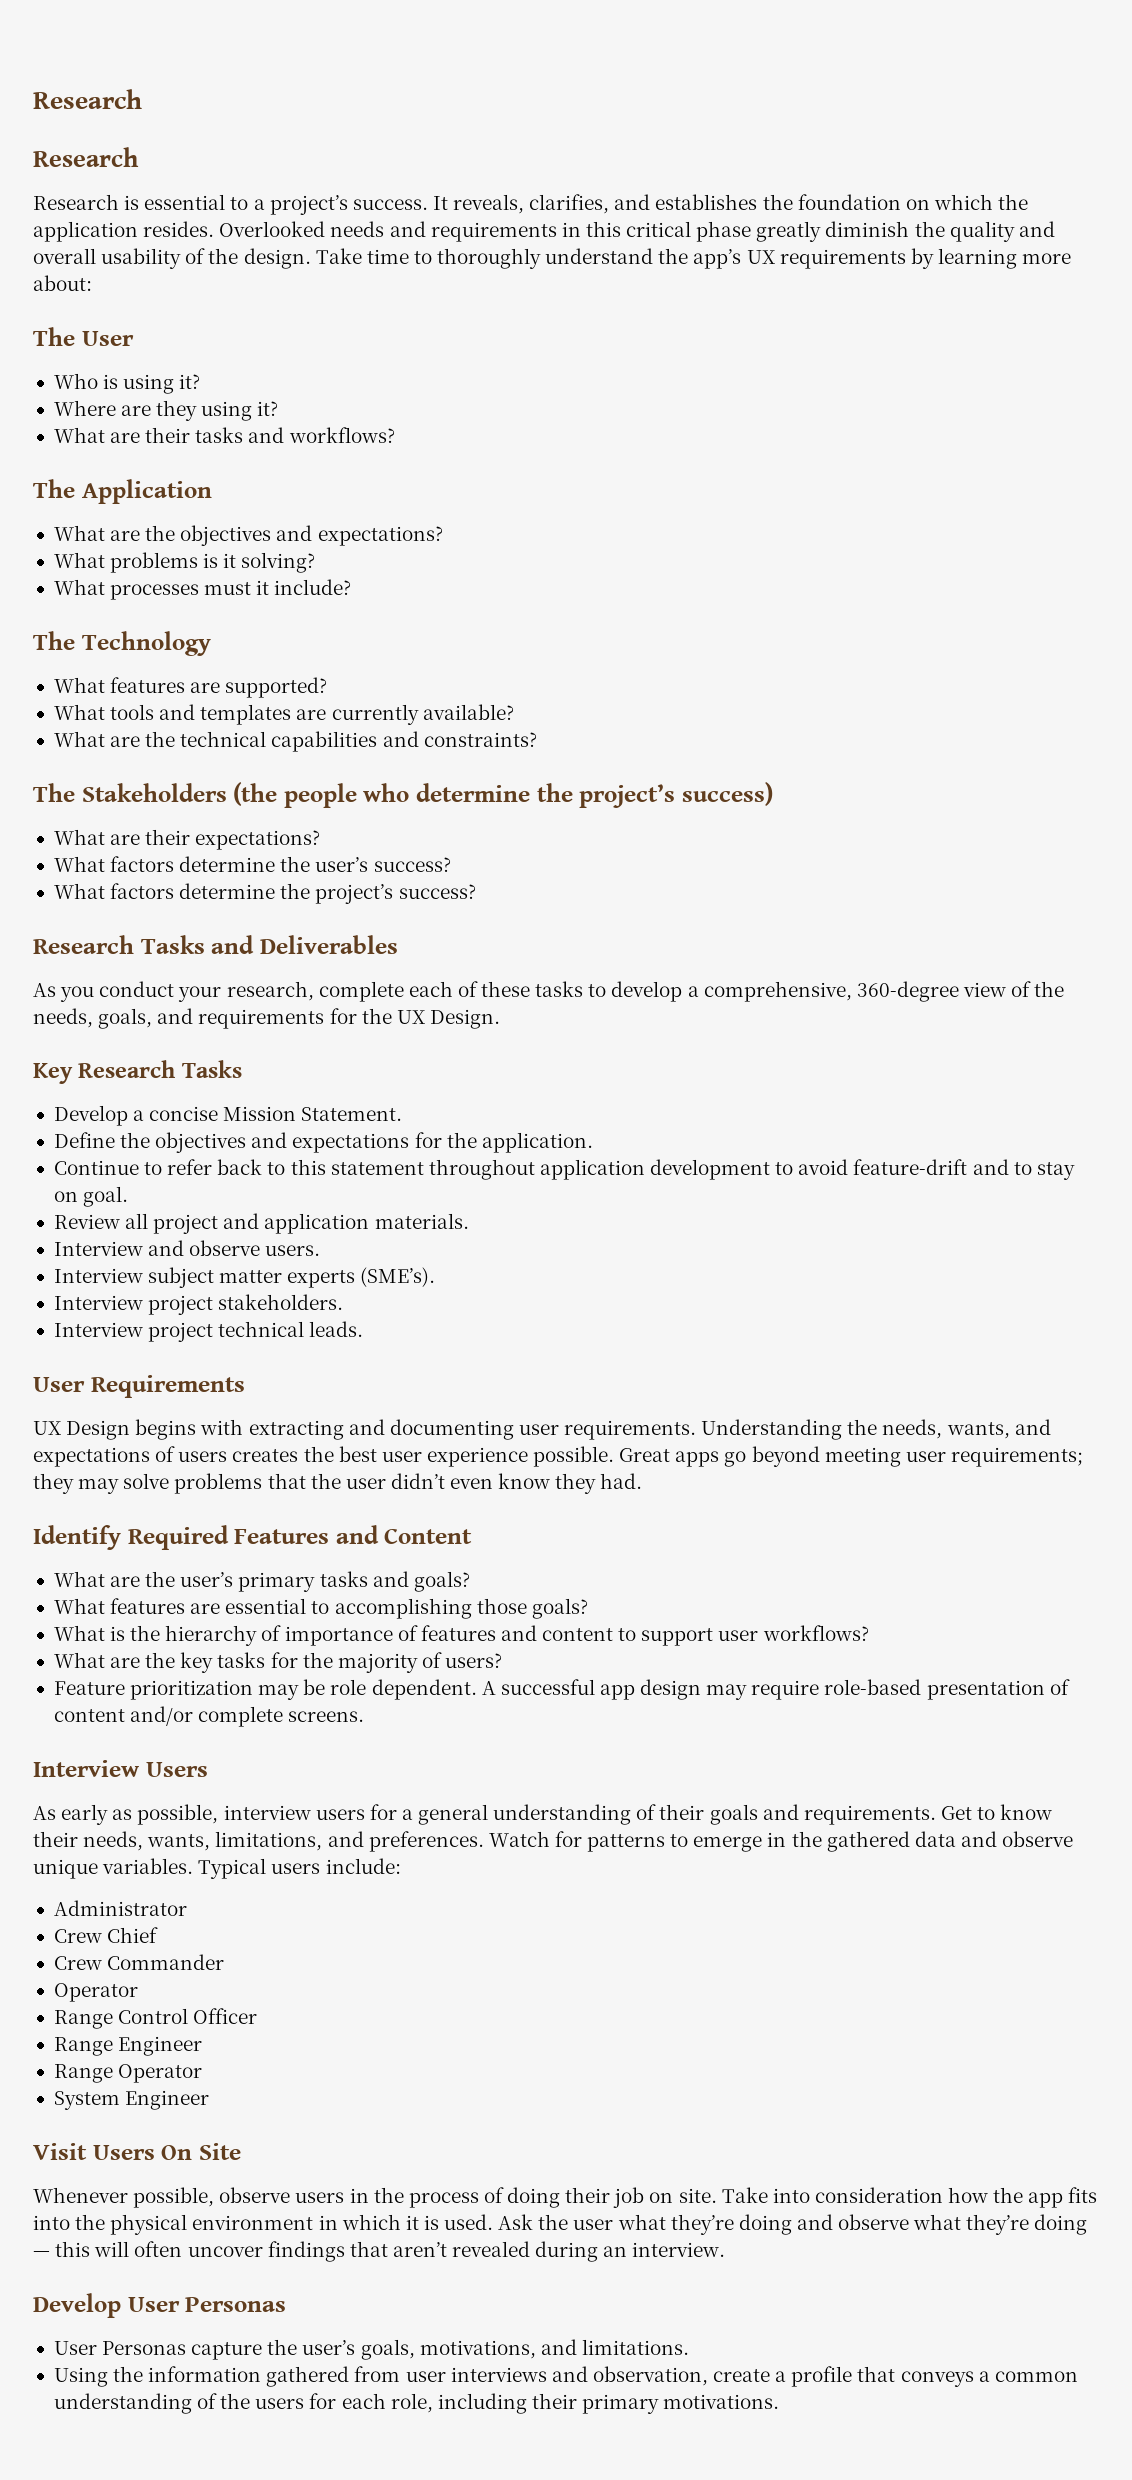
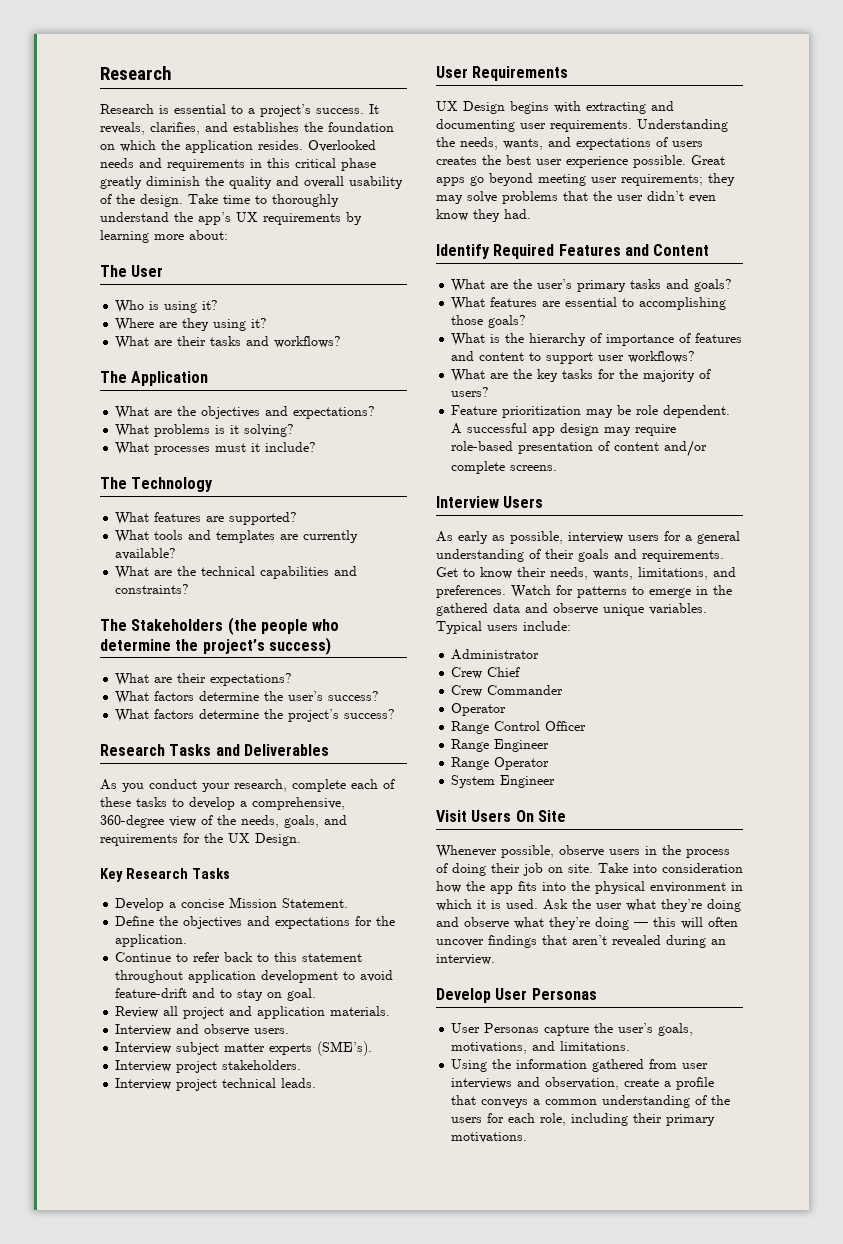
[33,89,142,109] [33,147,139,167] [33,194,119,210] Research // Research // Research -> [100,66,171,80] [100,104,154,114] Research // Research

